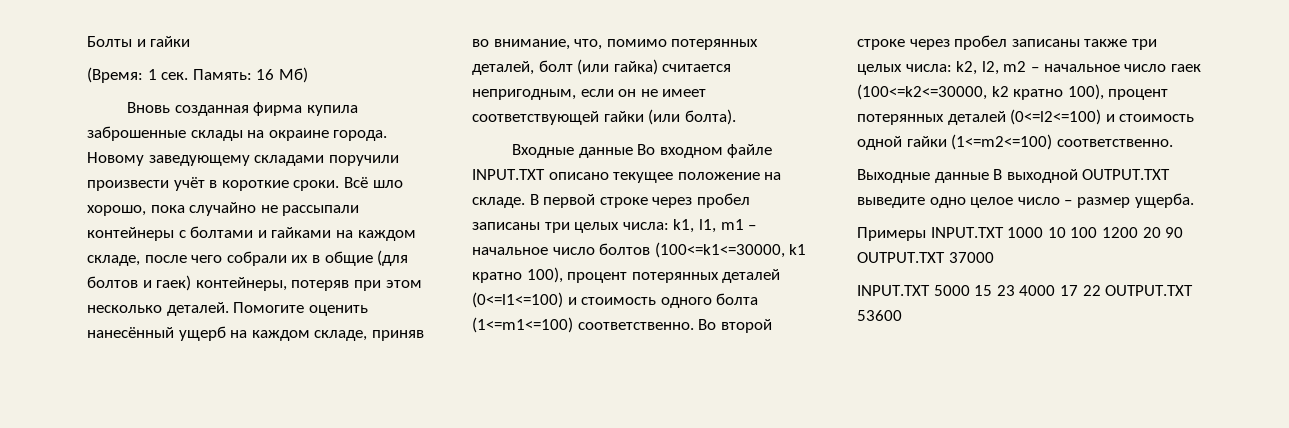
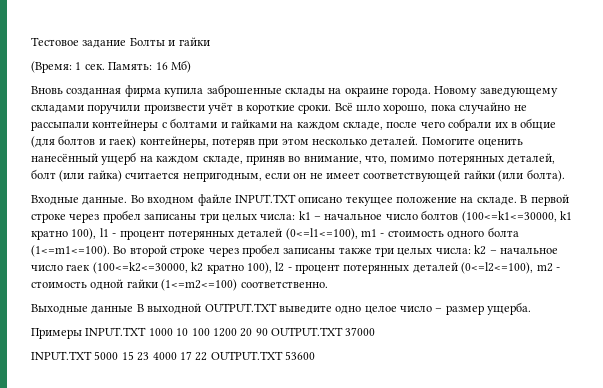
(87, 41) none -> [31,37,127,48] Тестовое задание
[578,147,633,158] данные -> [82,197,128,205] данные.
[673,219,744,233] k1, l1, m1 -> [298,211,311,220] k1
[567,269,781,283] [472,292,577,308] процент потерянных деталей (0<=l1<=100) и -> [99,228,385,240] l1 - процент потерянных деталей (0<=l1<=100), m1 -
[472,317,694,333] (1<=m1<=100) соответственно. -> [31,245,110,257] (1<=m1<=100).
[956,61,1027,75] k2, l2, m2 -> [474,245,487,255] k2
[1108,89,1169,100] [857,109,1115,125] процент потерянных деталей (0<=l2<=100) и -> [275,262,560,274] l2 - процент потерянных деталей (0<=l2<=100), m2 -

